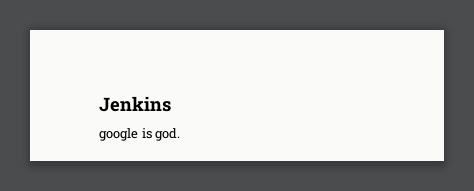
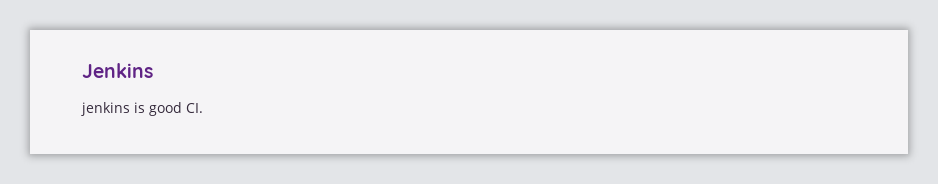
[99,128,181,141] google is god. -> [81,102,203,116] jenkins is good CI.

